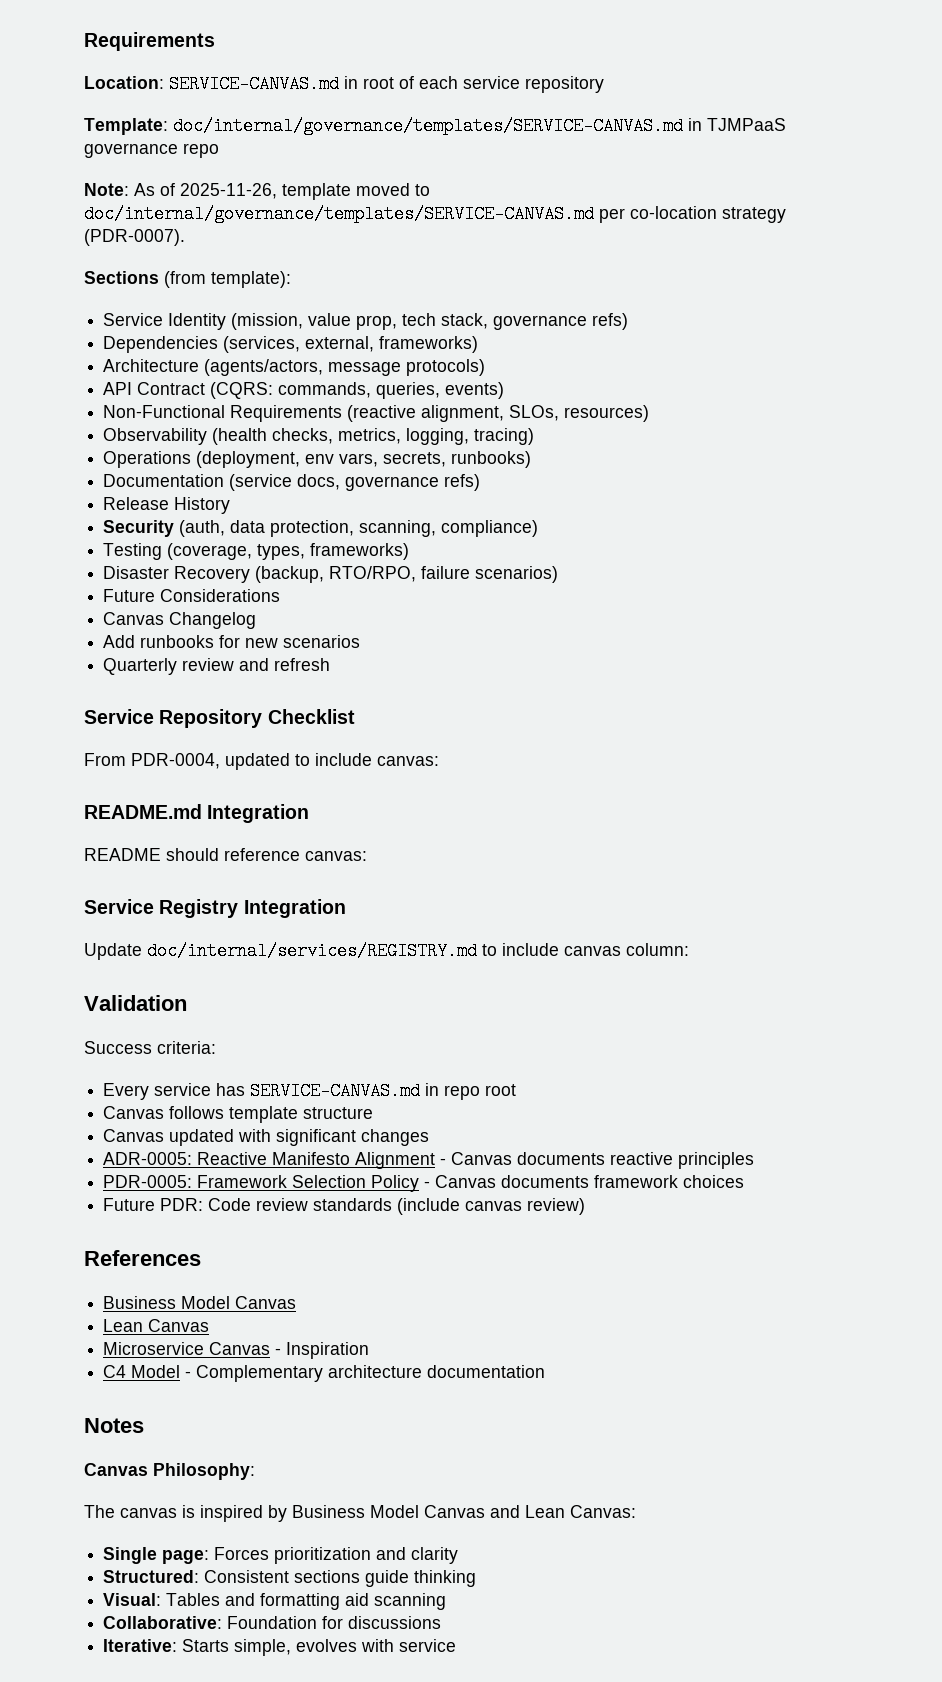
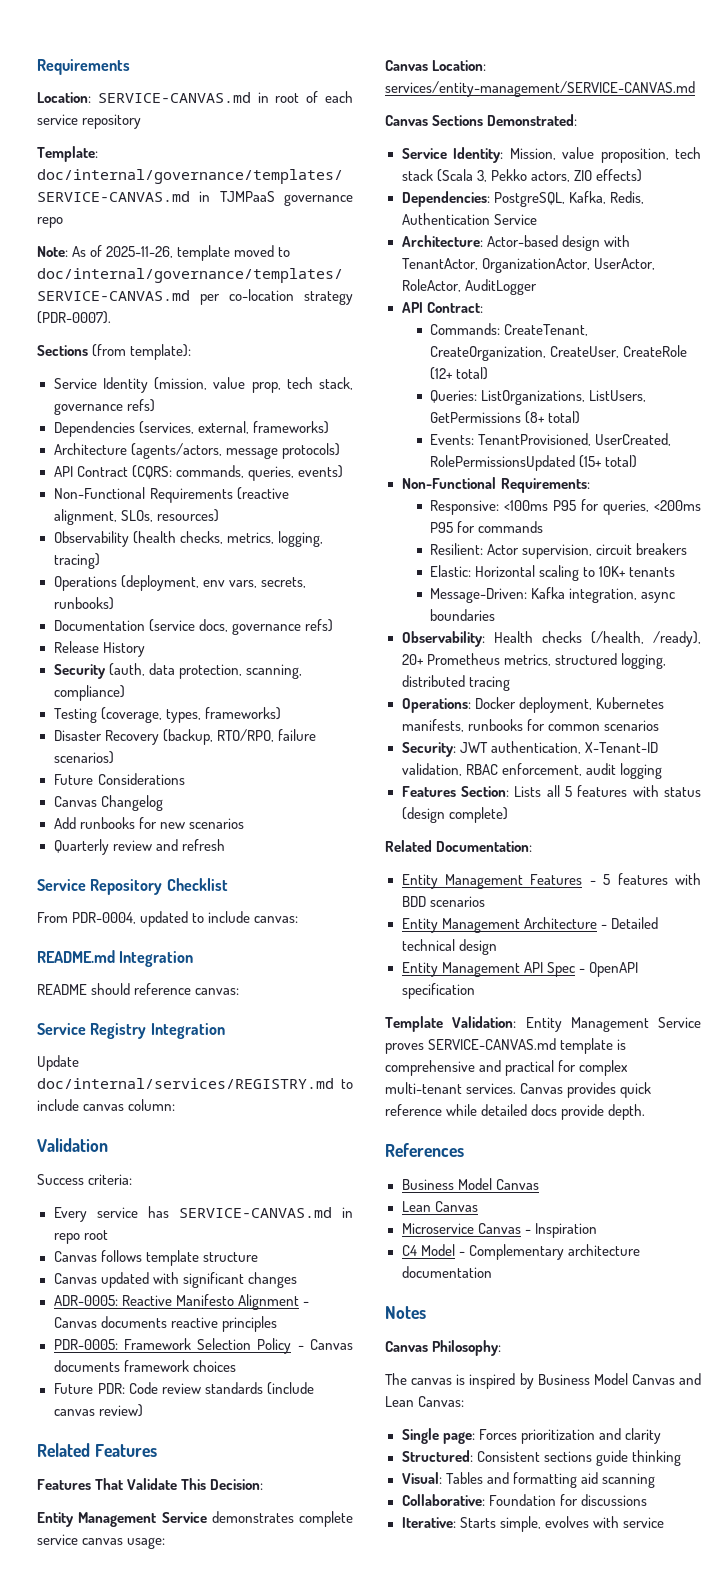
(586, 1206) none -> [37,1443,157,1457] [37,1478,264,1490] [37,1511,353,1527] [37,1534,166,1549] [385,60,487,71] [385,81,695,97] [385,114,578,126] [401,147,701,163] [401,169,642,182] [401,191,644,207] [401,213,537,225] [401,235,630,251] [401,258,655,273] [401,279,537,295] [401,302,483,313] [430,323,589,336] [430,345,688,361] [430,367,489,380] [430,390,647,405] [430,411,581,424] [430,433,672,446] [430,455,638,471] [401,477,590,493] [430,499,701,515] [430,521,544,533] [430,543,688,559] [430,565,676,581] [430,587,676,603] [430,609,496,621] [401,631,701,647] [401,653,666,669] [401,675,510,691] [401,697,664,713] [401,719,659,732] [401,741,658,757] [401,763,662,779] [401,785,701,797] [401,807,508,823] [385,840,533,852] [401,873,701,889] [401,896,485,907] [401,917,658,933] [401,939,497,955] [401,962,638,977] [401,983,475,999] [385,1016,701,1032] [385,1038,627,1054] [385,1060,629,1076] [385,1082,652,1098] [385,1104,646,1120] // Related Features // Features That Validate This Decision: // Entity Management Service demonstrates complete service canvas usage: // Canvas Location: services/entity-management/SERVICE-CANVAS.md // Canvas Sections Demonstrated: // Service Identity: Mission, value proposition, tech stack (Scala 3, Pekko actors, ZIO effects) // Dependencies: PostgreSQL, Kafka, Redis, Authentication Service // Architecture: Actor-based design with TenantActor, OrganizationActor, UserActor, RoleActor, AuditLogger // API Contract: // Commands: CreateTenant, CreateOrganization, CreateUser, CreateRole (12+ total) // Queries: ListOrganizations, ListUsers, GetPermissions (8+ total) // Events: TenantProvisioned, UserCreated, RolePermissionsUpdated (15+ total) // Non-Functional Requirements: // Responsive: <100ms P95 for queries, <200ms P95 for commands // Resilient: Actor supervision, circuit breakers // Elastic: Horizontal scaling to 10K+ tenants // Message-Driven: Kafka integration, async boundaries // Observability: Health checks (/health, /ready), 20+ Prometheus metrics, structured logging, distributed tracing // Operations: Docker deployment, Kubernetes manifests, runbooks for common scenarios // Security: JWT authentication, X-Tenant-ID validation, RBAC enforcement, audit logging // Features Section: Lists all 5 features with status (design complete) // Related Documentation: // Entity Management Features - 5 features with BDD scenarios // Entity Management Architecture - Detailed technical design // Entity Management API Spec - OpenAPI specification // Template Validation: Entity Management Service proves SERVICE-CANVAS.md template is comprehensive and practical for complex multi-tenant services. Canvas provides quick reference while detailed docs provide depth.

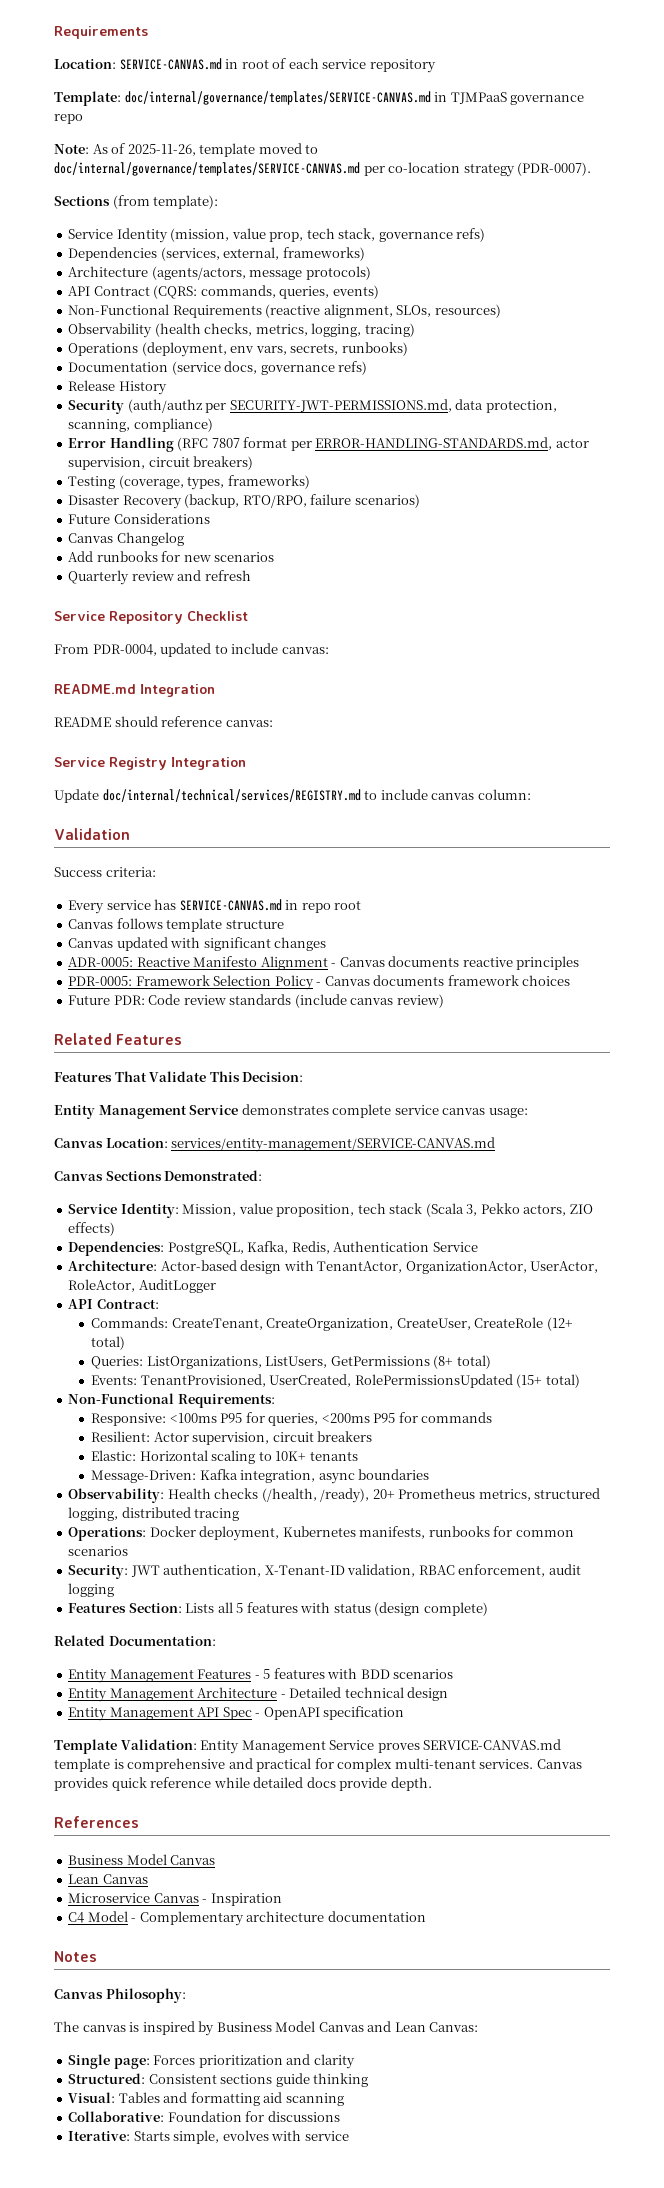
[108,663,145,676] (auth, -> [127,399,452,413] (auth/authz per SECURITY-JWT-PERMISSIONS.md,
(125, 693) none -> [68,437,589,452] [68,456,254,470] // Error Handling (RFC 7807 format per ERROR-HANDLING-STANDARDS.md, actor supervision, circuit breakers)
[37,1078,334,1089] doc/internal/services/REGISTRY.md -> [102,789,361,802] doc/internal/technical/services/REGISTRY.md

